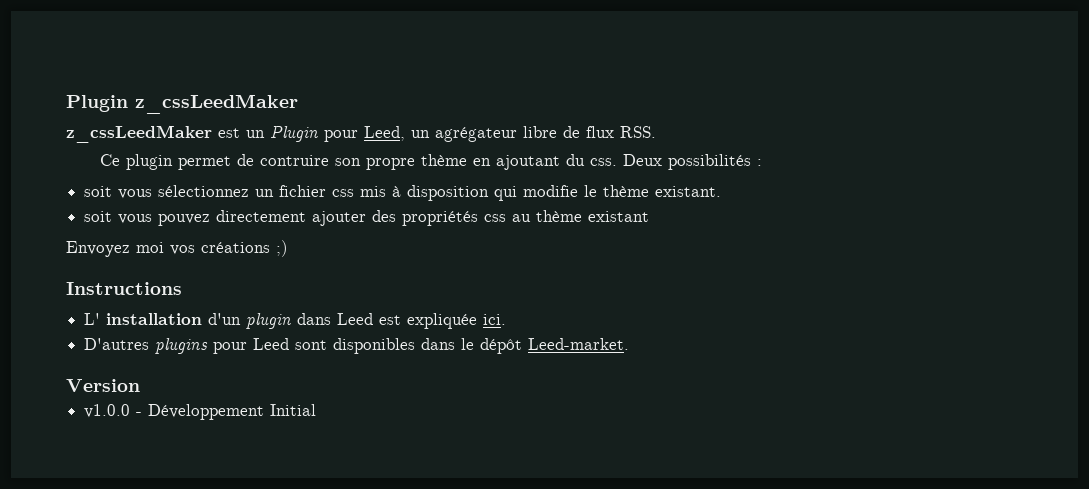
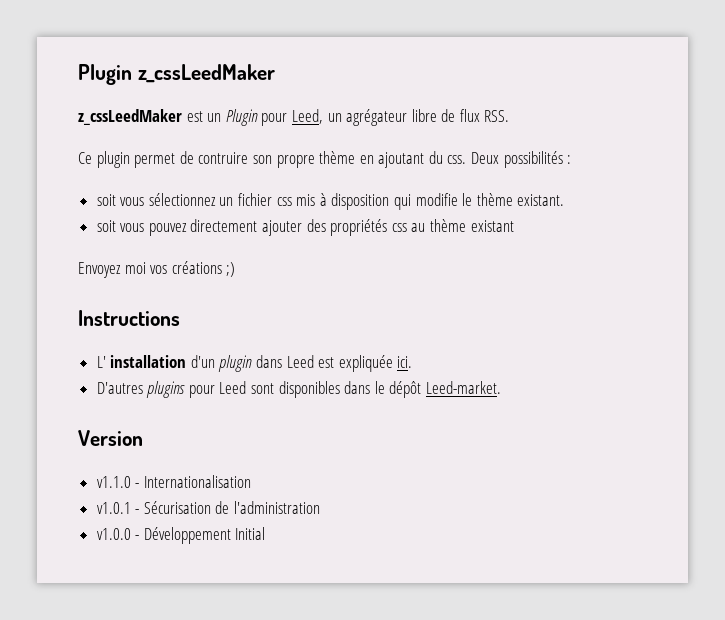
(140, 385) none -> [96,475,251,488] [96,501,321,514] // v1.1.0 - Internationalisation // v1.0.1 - Sécurisation de l'administration

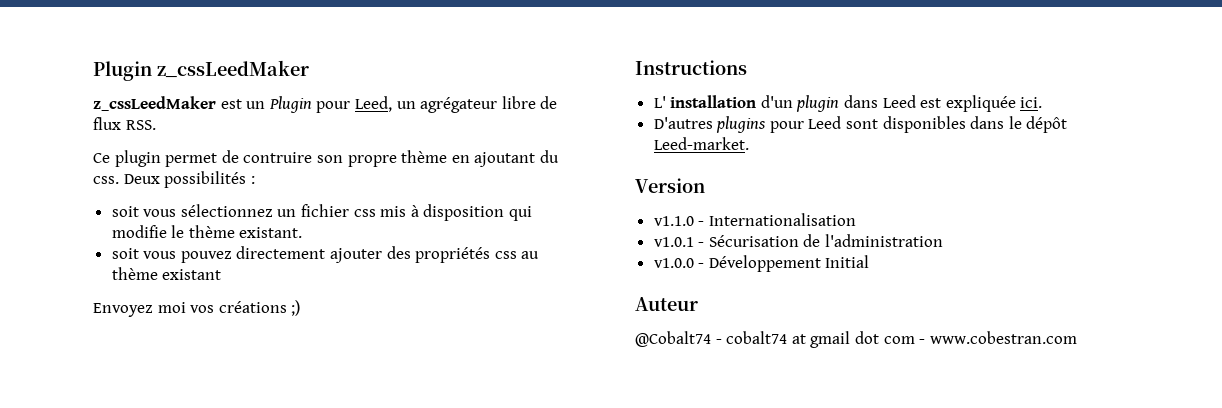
(266, 533) none -> [635,297,698,311] [635,331,1077,348] // Auteur // @Cobalt74 - cobalt74 at gmail dot com - www.cobestran.com

